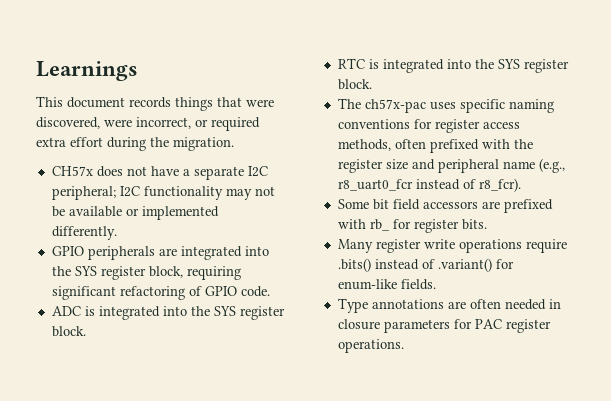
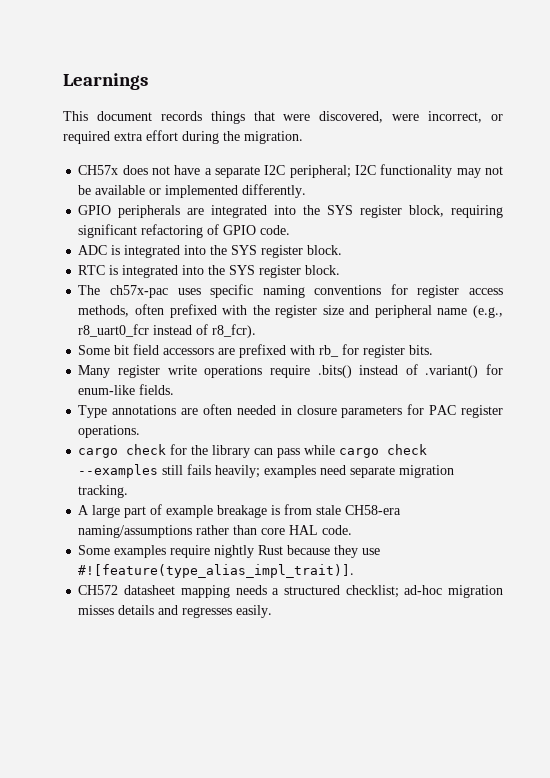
(404, 346) none -> [78,444,428,458] [78,464,455,478] [78,485,129,498] [78,504,402,518] [78,525,353,538] [78,545,381,558] [78,564,355,578] [78,585,503,598] [78,605,273,618] // cargo check for the library can pass while cargo check --examples still fails heavily; examples need separate migration tracking. // A large part of example breakage is from stale CH58-era naming/assumptions rather than core HAL code. // Some examples require nightly Rust because they use #![feature(type_alias_impl_trait)]. // CH572 datasheet mapping needs a structured checklist; ad-hoc migration misses details and regresses easily.

